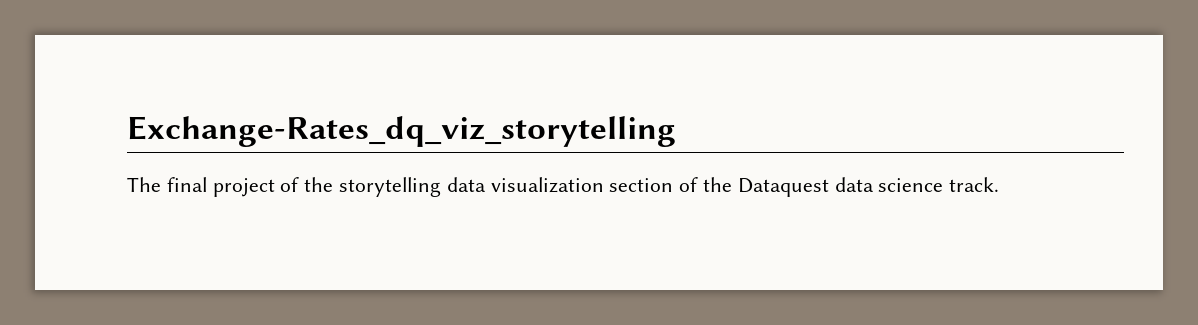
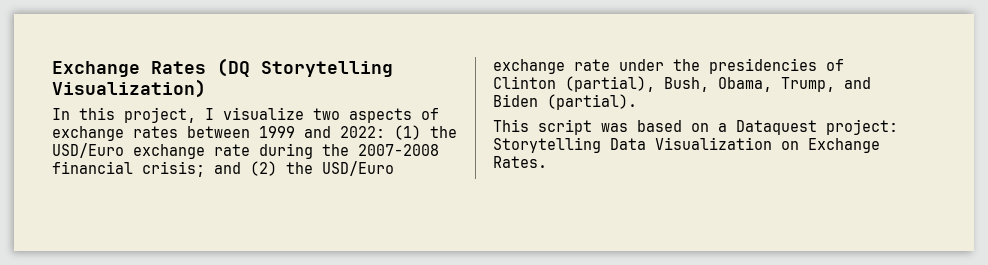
[127,116,676,147] [127,177,1000,197] Exchange-Rates_dq_viz_storytelling // The final project of the storytelling data visualization section of the Dataquest data science track. -> [52,58,393,77] [52,79,206,98] [52,107,439,123] [52,125,457,141] [52,143,439,159] [52,161,394,177] [493,58,844,74] [493,76,871,92] [493,94,637,110] [493,119,898,135] [493,137,880,153] [493,156,547,168] Exchange Rates (DQ Storytelling Visualization) // In this project, I visualize two aspects of exchange rates between 1999 and 2022: (1) the USD/Euro exchange rate during the 2007-2008 financial crisis; and (2) the USD/Euro exchange rate under the presidencies of Clinton (partial), Bush, Obama, Trump, and Biden (partial). // This script was based on a Dataquest project: Storytelling Data Visualization on Exchange Rates.

